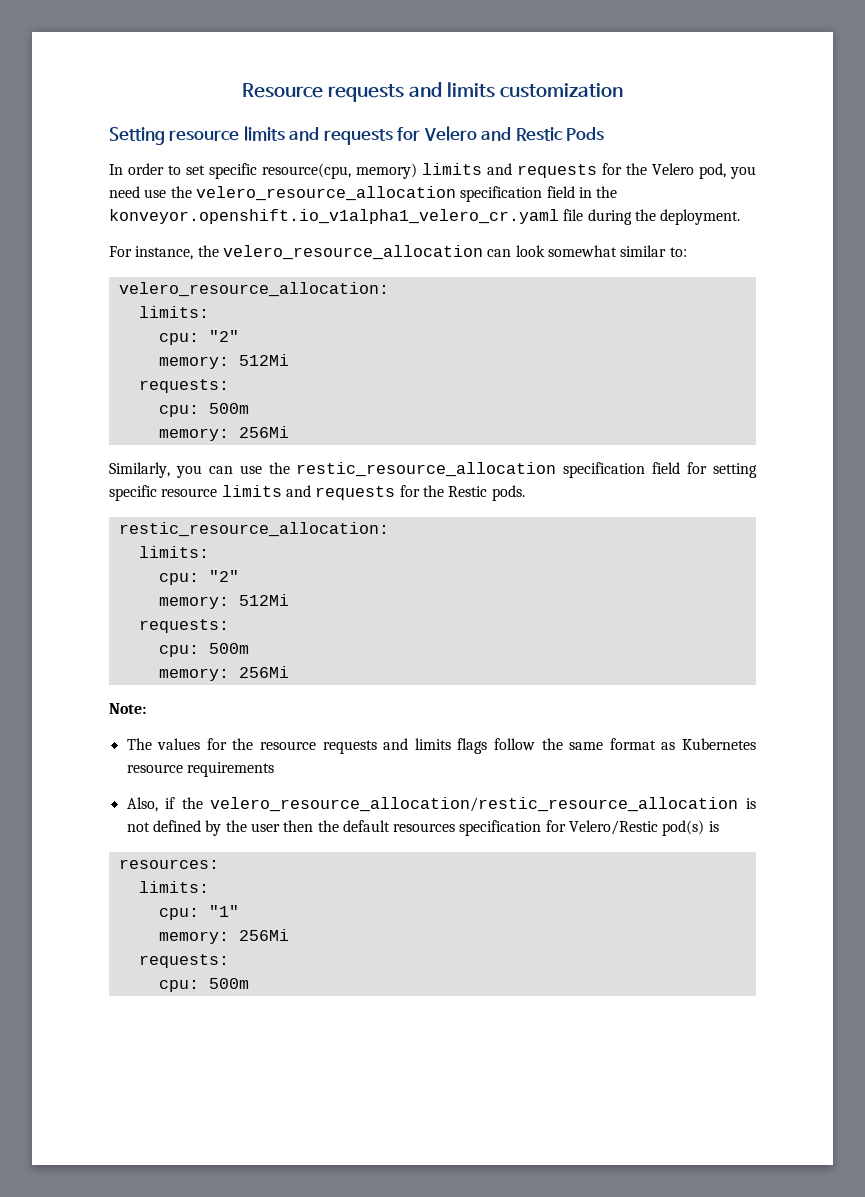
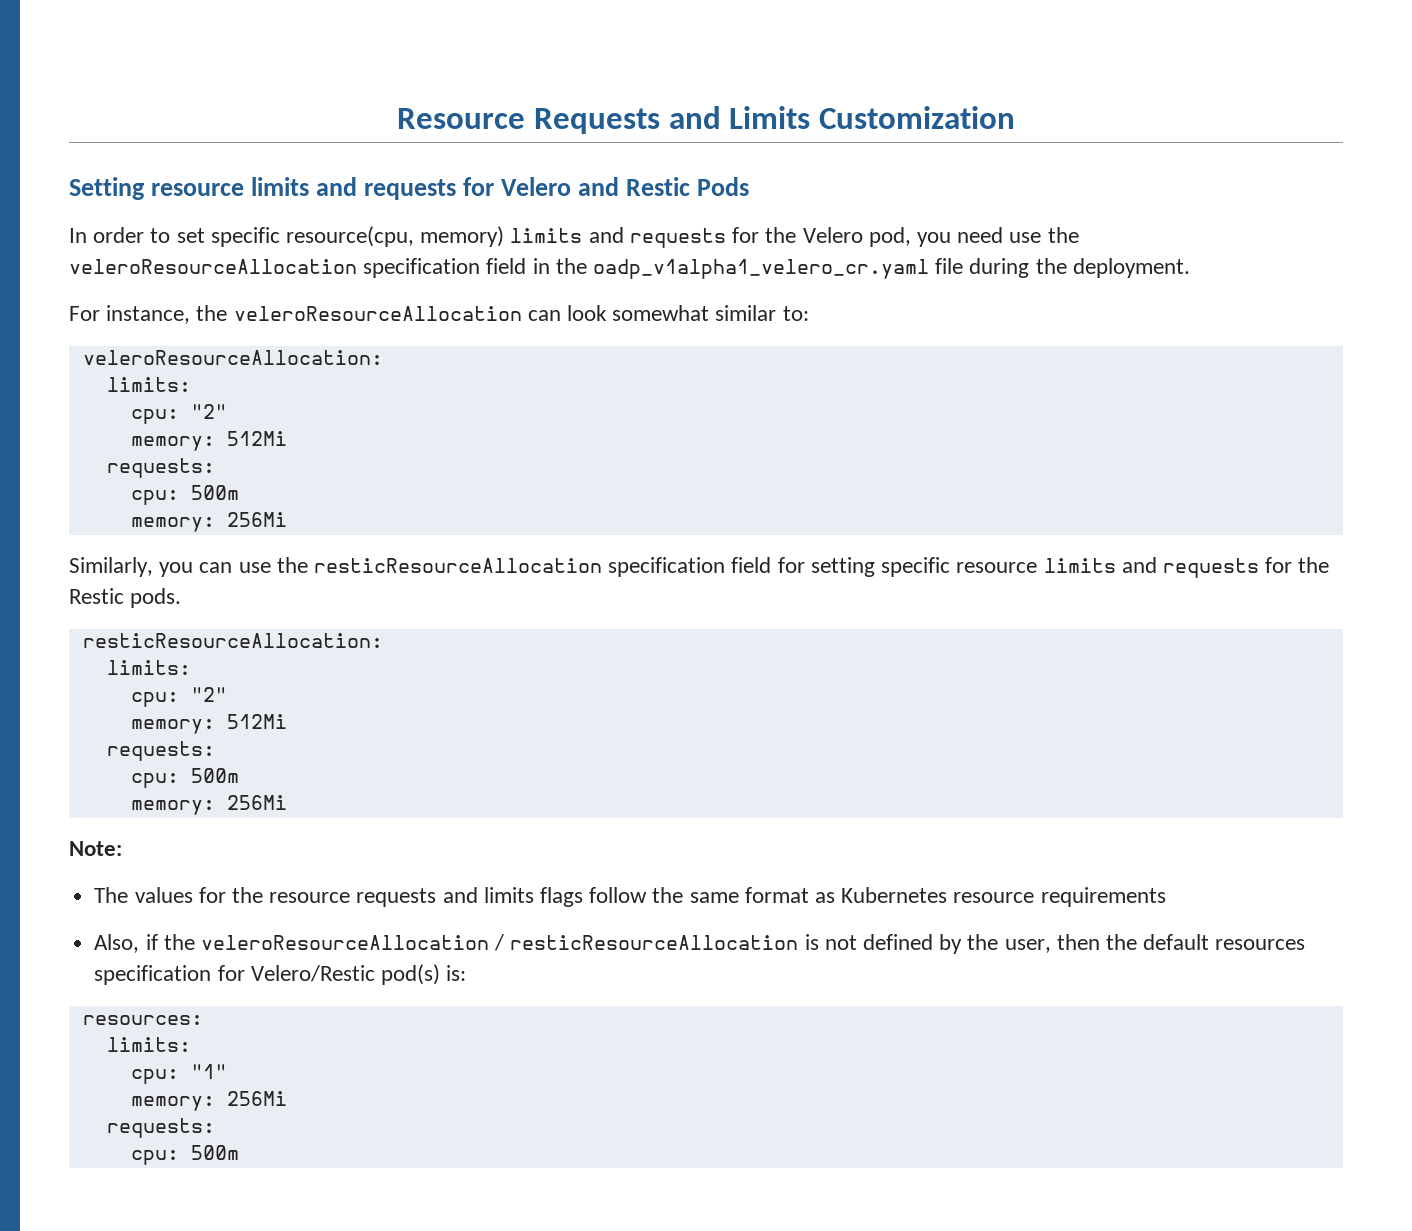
[327,82,624,102] requests and limits customization -> [533,106,1016,134] Requests and Limits Customization
[195,186,456,201] velero_resource_allocation -> [69,259,357,274] veleroResourceAllocation
[109,209,559,224] konveyor.openshift.io_v1alpha1_velero_cr.yaml -> [593,259,930,279] oadp_v1alpha1_velero_cr.yaml
[222,245,483,260] velero_resource_allocation -> [233,306,522,321] veleroResourceAllocation
[118,282,389,297] velero_resource_allocation: -> [82,350,383,365] veleroResourceAllocation:
[296,462,557,477] restic_resource_allocation -> [314,558,603,573] resticResourceAllocation
[118,522,389,537] restic_resource_allocation: -> [82,633,383,648] resticResourceAllocation:
[210,797,739,812] velero_resource_allocation/restic_resource_allocation -> [200,934,799,951] veleroResourceAllocation / resticResourceAllocation
[250,823,280,832] user -> [1004,939,1051,953] user,
[708,821,719,832] is -> [446,965,467,981] is:

